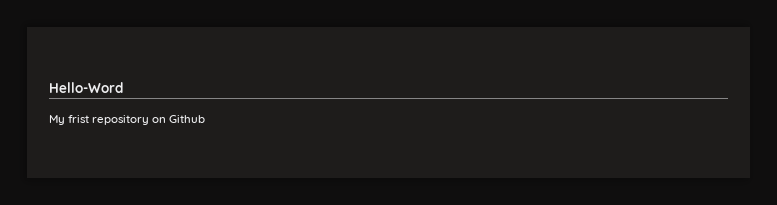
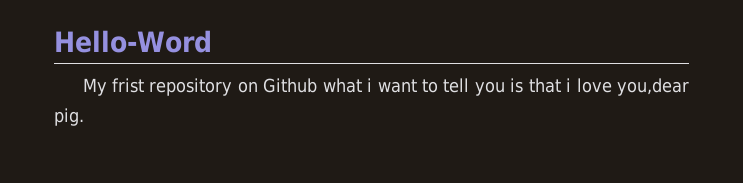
(206, 119) none -> [322,78,690,96] [54,108,84,126] what i want to tell you is that i love you,dear pig.

